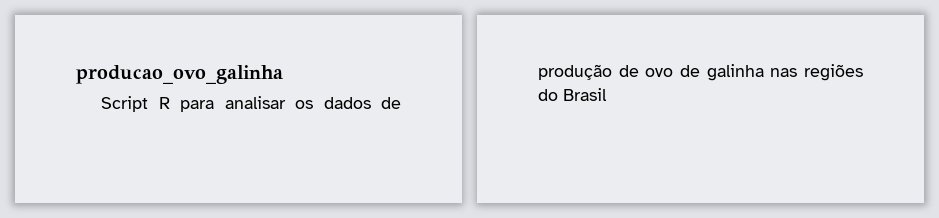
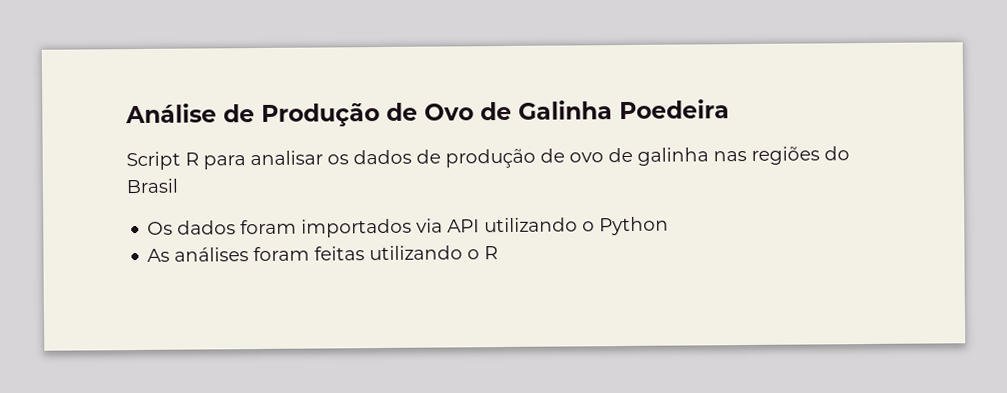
[76,65,283,84] producao_ovo_galinha -> [125,99,730,127] Análise de Produção de Ovo de Galinha Poedeira
(607, 94) none -> [147,216,670,238] [147,245,499,262] // Os dados foram importados via API utilizando o Python // As análises foram feitas utilizando o R

